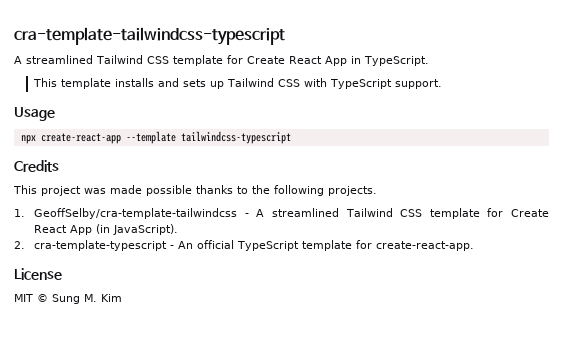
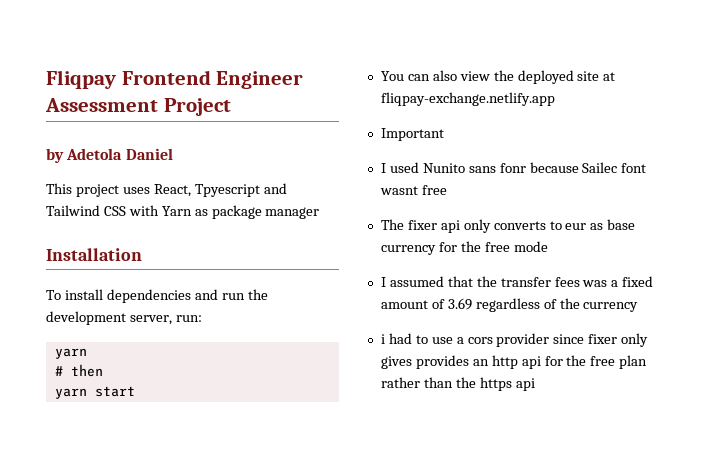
[14,27,285,45] [14,55,429,66] [33,78,443,89] [14,107,55,121] [20,131,291,144] [14,160,59,172] [13,185,377,196] [14,208,549,219] [34,224,179,235] [14,240,475,251] [14,268,62,280] [14,294,122,304] cra-template-tailwindcss-typescript // A streamlined Tailwind CSS template for Create React App in TypeScript. // This template installs and sets up Tailwind CSS with TypeScript support. // Usage // npx create-react-app --template tailwindcss-typescript // Credits // This project was made possible thanks to the following projects. // 1. GeoffSelby/cra-template-tailwindcss - A streamlined Tailwind CSS template for Create React App (in JavaScript). // 2. cra-template-typescript - An official TypeScript template for create-react-app. // License // MIT © Sung M. Kim -> [46,70,304,89] [45,98,231,116] [46,148,173,163] [46,183,287,197] [46,205,320,219] [46,248,142,261] [46,289,268,303] [46,311,202,325] [54,348,87,359] [54,364,103,377] [54,386,135,399] [380,70,616,84] [380,92,555,106] [380,128,444,141] [380,162,647,173] [379,185,447,195] [380,219,636,233] [380,241,548,255] [380,276,654,287] [380,298,639,312] [380,333,649,347] [380,355,648,369] [380,377,535,391] Fliqpay Frontend Engineer Assessment Project // by Adetola Daniel // This project uses React, Tpyescript and Tailwind CSS with Yarn as package manager // Installation // To install dependencies and run the development server, run: // yarn // # then // yarn start // You can also view the deployed site at fliqpay-exchange.netlify.app // Important // I used Nunito sans fonr because Sailec font wasnt free // The fixer api only converts to eur as base currency for the free mode // I assumed that the transfer fees was a fixed amount of 3.69 regardless of the currency // i had to use a cors provider since fixer only gives provides an http api for the free plan rather than the https api

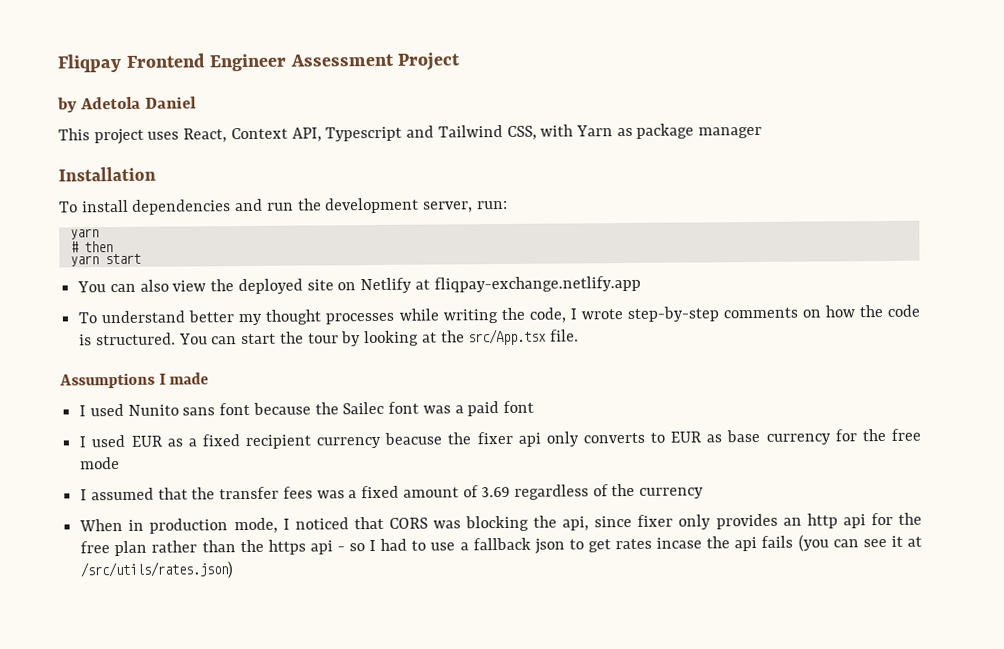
[194,184,260,197] Tpyescript -> [230,126,403,142] Context API, Typescript
[103,206,126,216] CSS -> [506,125,537,140] CSS,
(600, 76) none -> [337,277,413,294] on Netlify
[380,128,444,141] [380,162,647,173] [379,185,447,195] [380,219,404,230] Important // I used Nunito sans fonr because Sailec font wasnt free // The -> [78,304,920,326] [79,328,579,347] [59,372,210,389] [79,400,534,417] [79,432,472,450] To understand better my thought processes while writing the code, I wrote step-by-step comments on how the code is structured. You can start the tour by looking at the src/App.tsx file. // Assumptions I made // I used Nunito sans font because the Sailec font was a paid font // I used EUR as a fixed recipient currency beacuse the
[565,223,587,230] eur -> [670,431,702,443] EUR
[380,333,550,347] i had to use a cors provider -> [79,515,590,534] When in production mode, I noticed that CORS was blocking the api,
[380,356,412,369] gives -> (712, 522) none
(535, 384) none -> [336,534,922,554] [80,561,234,580] - so I had to use a fallback json to get rates incase the api fails (you can see it at /src/utils/rates.json)

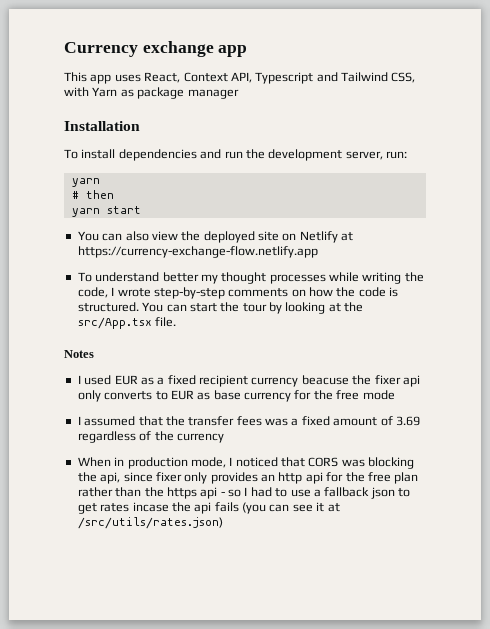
[57,52,462,73] [57,96,197,113] Fliqpay Frontend Engineer Assessment Project // by Adetola Daniel -> [64,41,248,57] Currency exchange app
[93,128,144,145] project -> [90,74,112,84] app
[433,275,641,293] fliqpay-exchange.netlify.app -> [77,246,318,258] https://currency-exchange-flow.netlify.app
[59,372,210,389] [79,400,534,417] Assumptions I made // I used Nunito sans font because the Sailec font was a paid font -> [64,350,94,358] Notes

